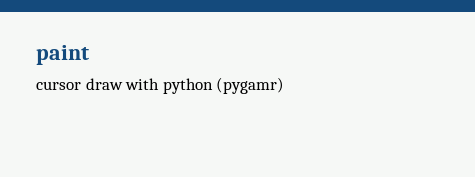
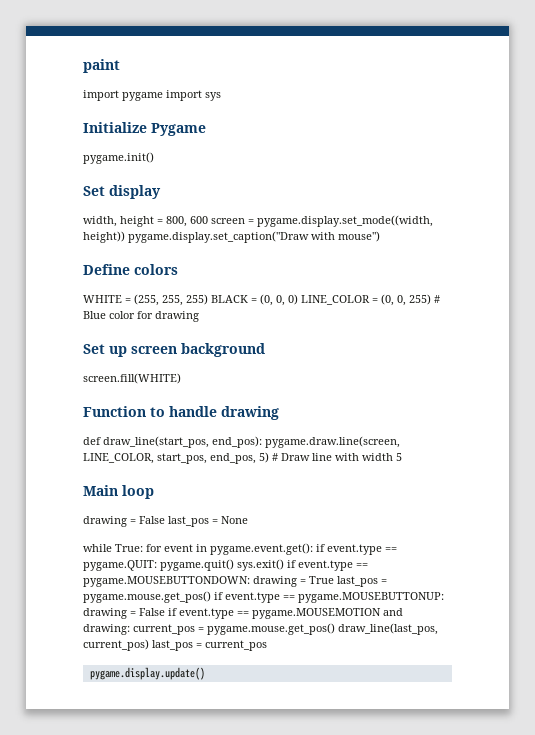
[36,77,285,94] cursor draw with python (pygamr) -> [83,90,221,101] [83,122,206,136] [83,152,154,164] [83,185,161,199] [83,215,433,227] [83,231,380,243] [83,264,178,275] [83,294,440,306] [83,311,199,322] [83,343,265,357] [83,373,181,384] [83,406,279,420] [83,436,400,448] [83,452,402,464] [83,485,154,499] [83,516,248,527] [83,543,397,555] [83,559,368,571] [83,576,387,587] [83,591,444,603] [83,608,403,619] [83,623,438,635] [83,639,267,651] [89,667,205,680] import pygame import sys // Initialize Pygame // pygame.init() // Set display // width, height = 800, 600 screen = pygame.display.set_mode((width, height)) pygame.display.set_caption("Draw with mouse") // Define colors // WHITE = (255, 255, 255) BLACK = (0, 0, 0) LINE_COLOR = (0, 0, 255) # Blue color for drawing // Set up screen background // screen.fill(WHITE) // Function to handle drawing // def draw_line(start_pos, end_pos): pygame.draw.line(screen, LINE_COLOR, start_pos, end_pos, 5) # Draw line with width 5 // Main loop // drawing = False last_pos = None // while True: for event in pygame.event.get(): if event.type == pygame.QUIT: pygame.quit() sys.exit() if event.type == pygame.MOUSEBUTTONDOWN: drawing = True last_pos = pygame.mouse.get_pos() if event.type == pygame.MOUSEBUTTONUP: drawing = False if event.type == pygame.MOUSEMOTION and drawing: current_pos = pygame.mouse.get_pos() draw_line(last_pos, current_pos) last_pos = current_pos // pygame.display.update()

